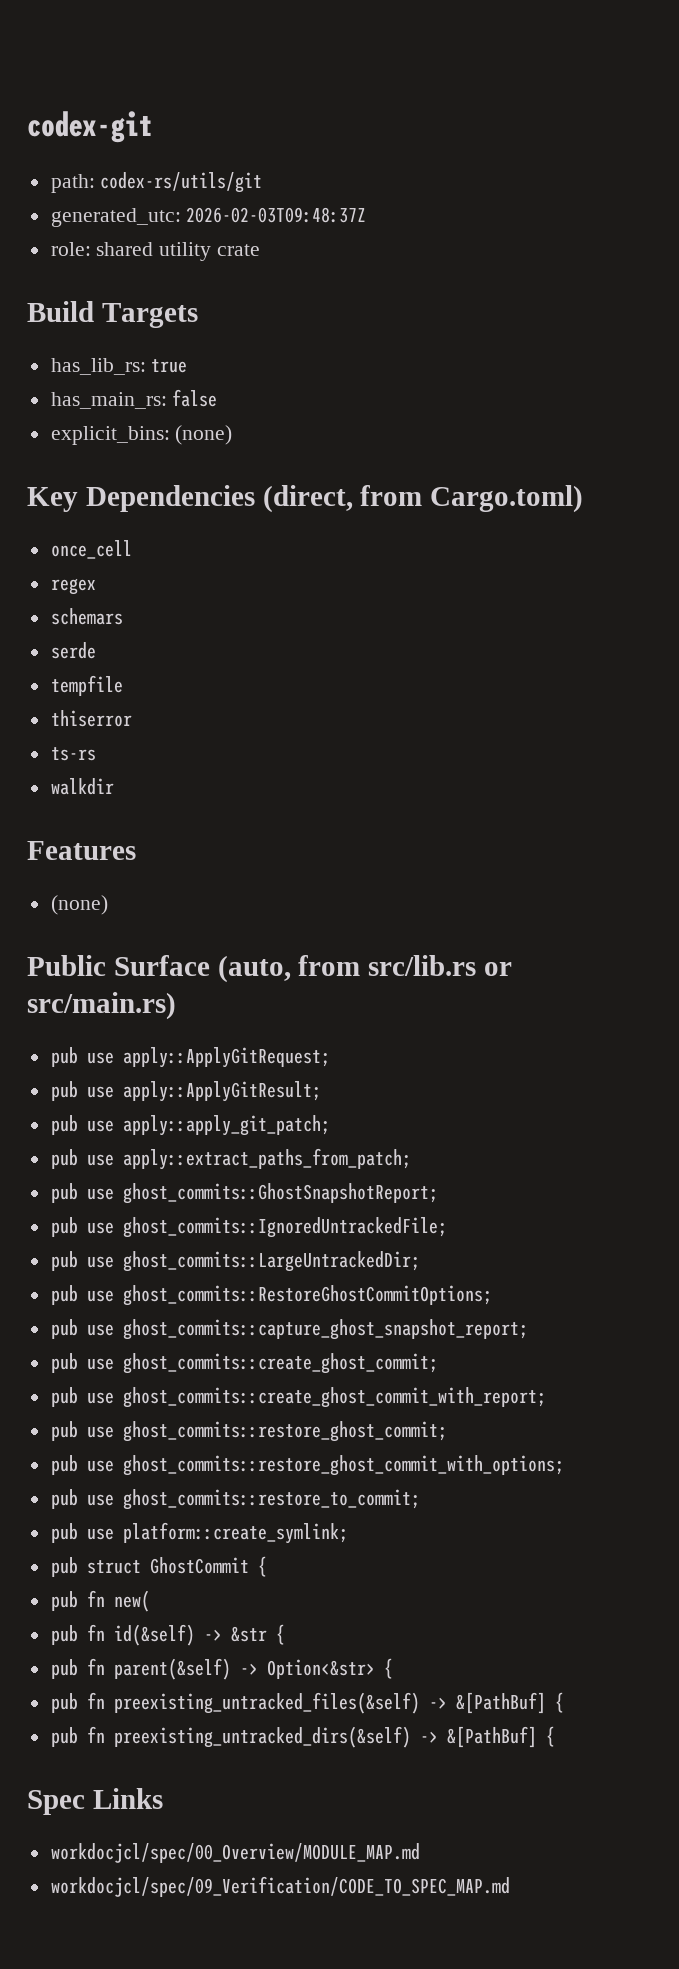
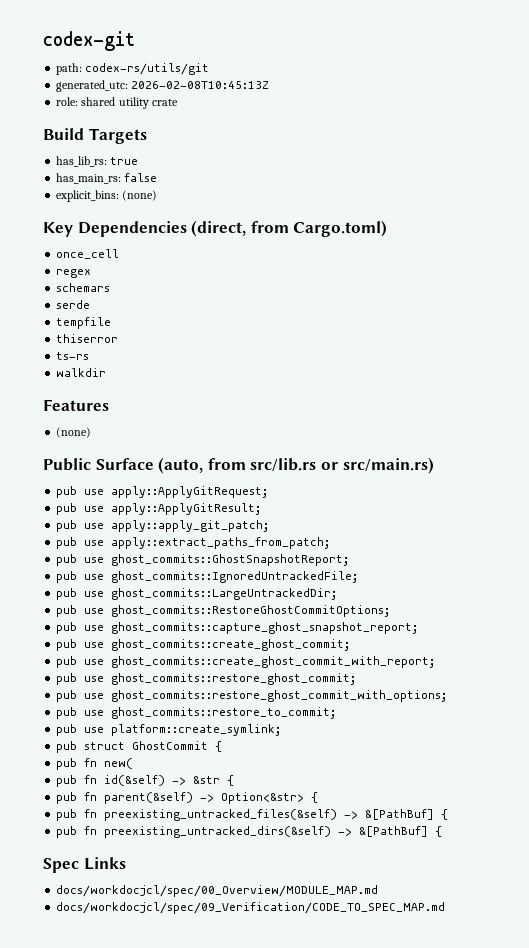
[186,207,367,223] 2026-02-03T09:48:37Z -> [131,81,270,89] 2026-02-08T10:45:13Z
[50,1843,420,1863] [50,1876,510,1897] workdocjcl/spec/00_Overview/MODULE_MAP.md // workdocjcl/spec/09_Verification/CODE_TO_SPEC_MAP.md -> [56,885,379,897] [56,902,446,914] docs/workdocjcl/spec/00_Overview/MODULE_MAP.md // docs/workdocjcl/spec/09_Verification/CODE_TO_SPEC_MAP.md

